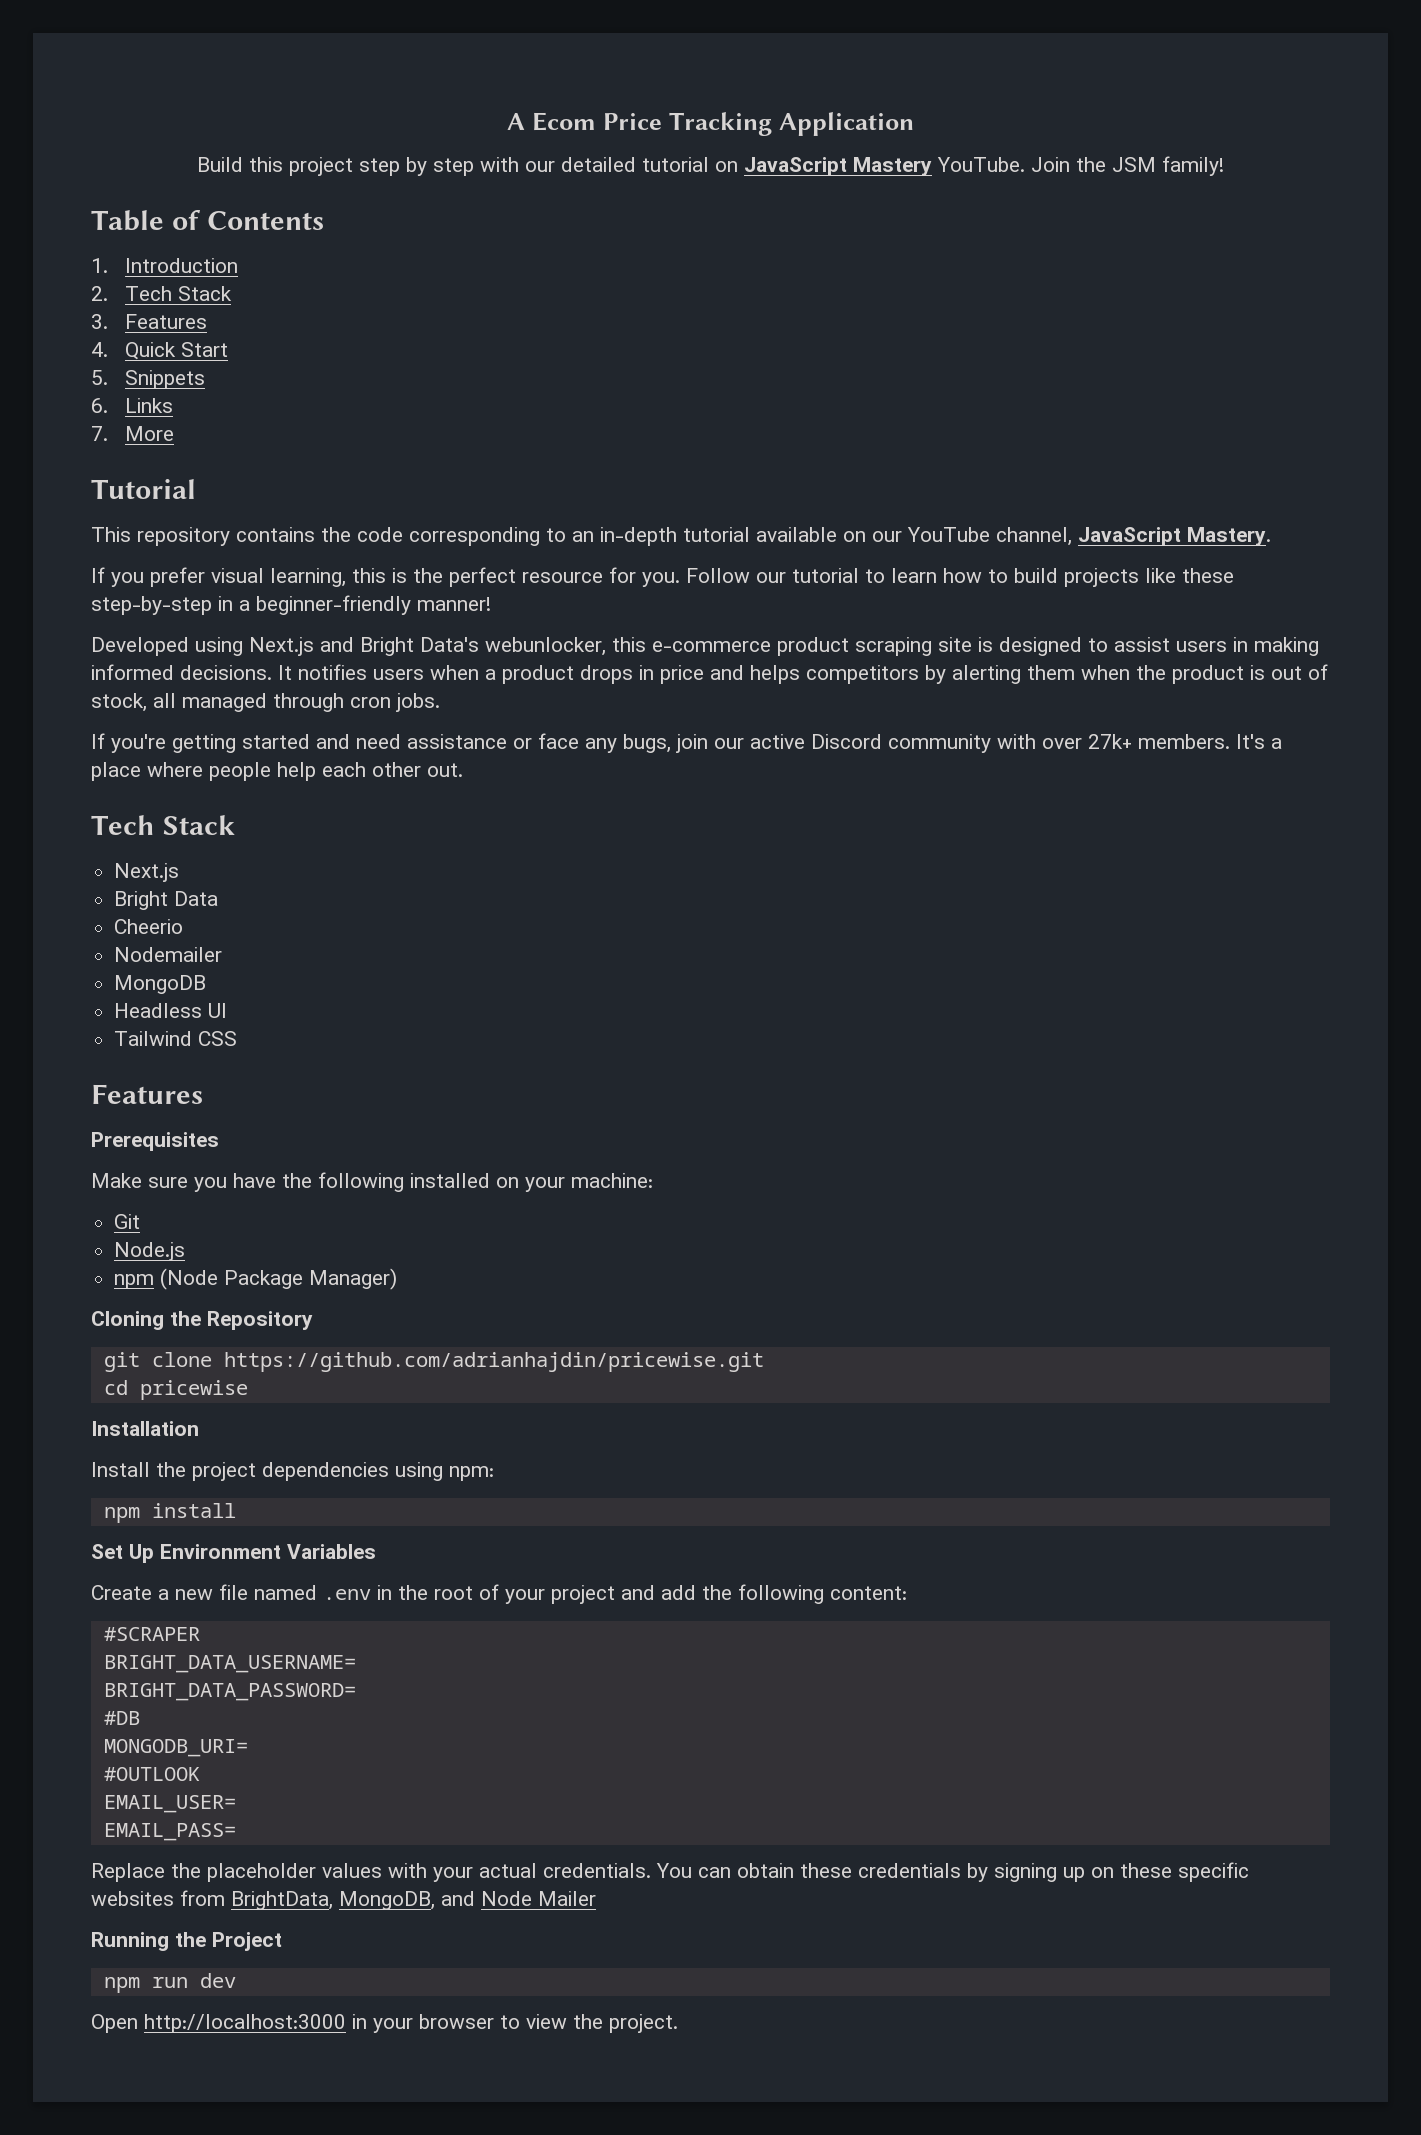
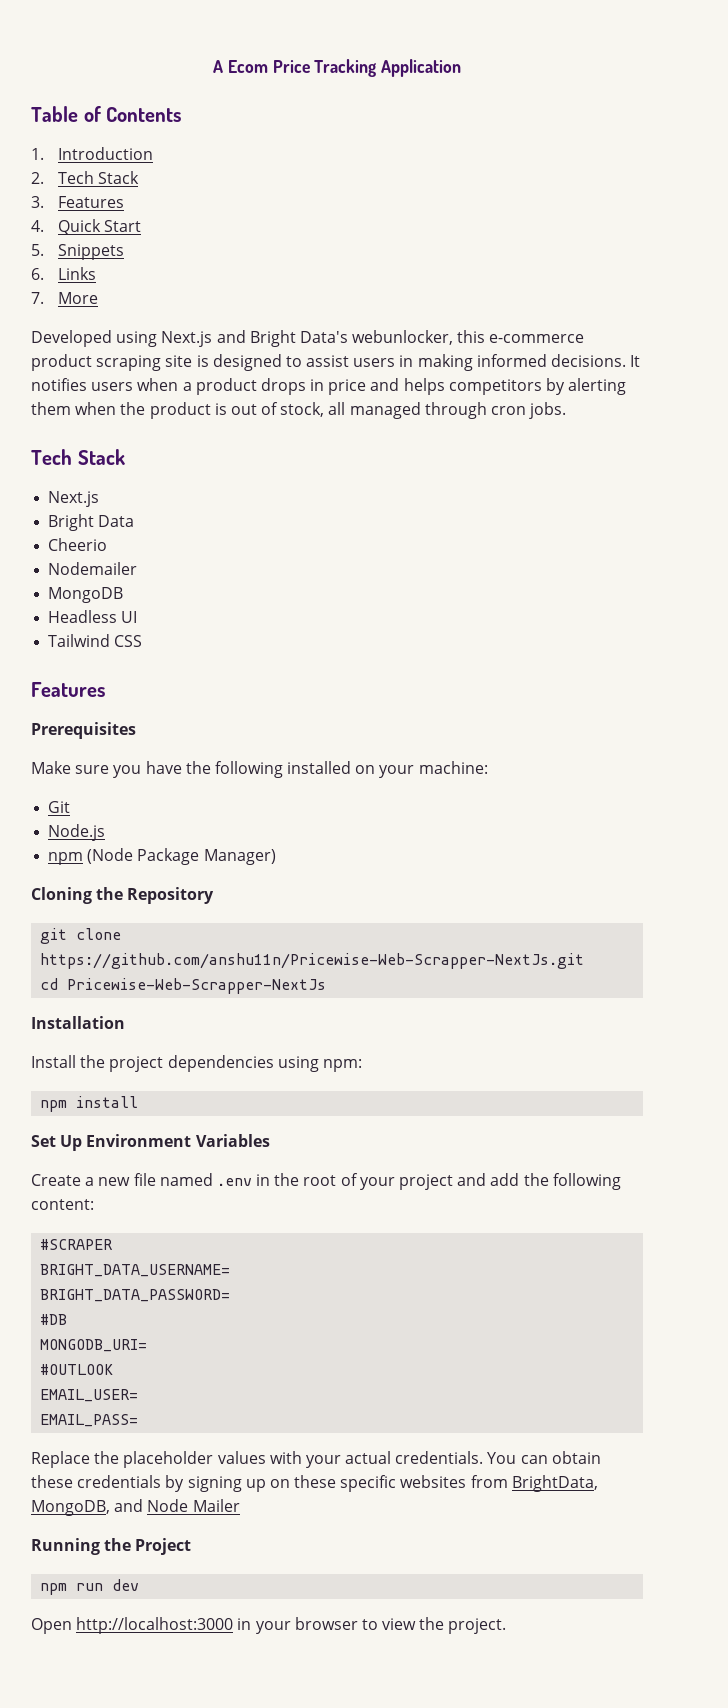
[197,156,1224,176] // Build this project step by step with our detailed tutorial on JavaScript Mastery YouTube. Join the JSM family! -> (461, 68) none
[91,479,196,499] [91,527,1271,546] [91,567,1234,587] [91,595,491,615] // Tutorial // This repository contains the code corresponding to an in-depth tutorial available on our YouTube channel, JavaScript Mastery. // If you prefer visual learning, this is the perfect resource for you. Follow our tutorial to learn how to build projects like these step-by-step in a beginner-friendly manner! -> (98, 298) none
[91,733,1282,753] [91,762,463,781] // If you're getting started and need assistance or face any bugs, join our active Discord community with over 27k+ members. It's a place where people help each other out. -> (567, 410) none
[223,1352,764,1372] https://github.com/adrianhajdin/pricewise.git -> [40,953,585,969] https://github.com/anshu11n/Pricewise-Web-Scrapper-NextJs.git
[139,1380,248,1400] pricewise -> [67,978,327,994] Pricewise-Web-Scrapper-NextJs

